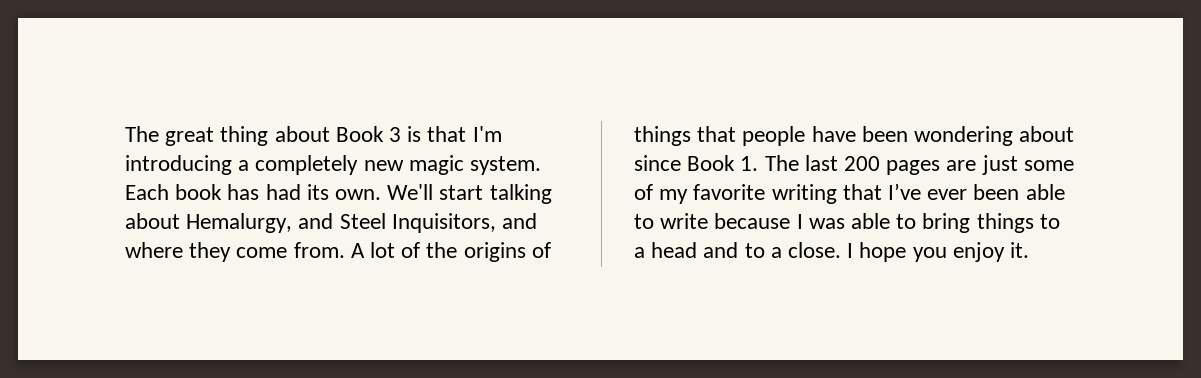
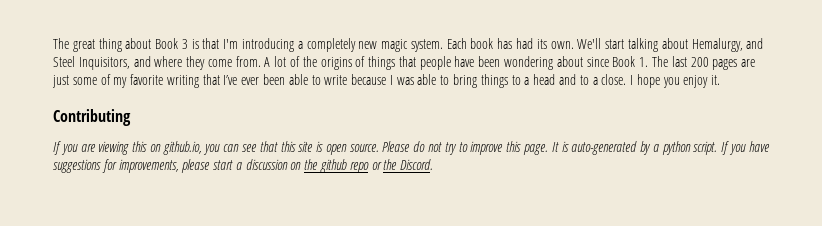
(1030, 250) none -> [53,109,131,126] [53,141,770,155] [53,159,434,173] // Contributing // If you are viewing this on github.io, you can see that this site is open source. Please do not try to improve this page. It is auto-generated by a python script. If you have suggestions for improvements, please start a discussion on the github repo or the Discord.

